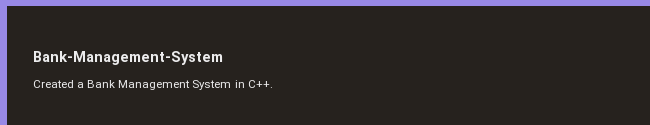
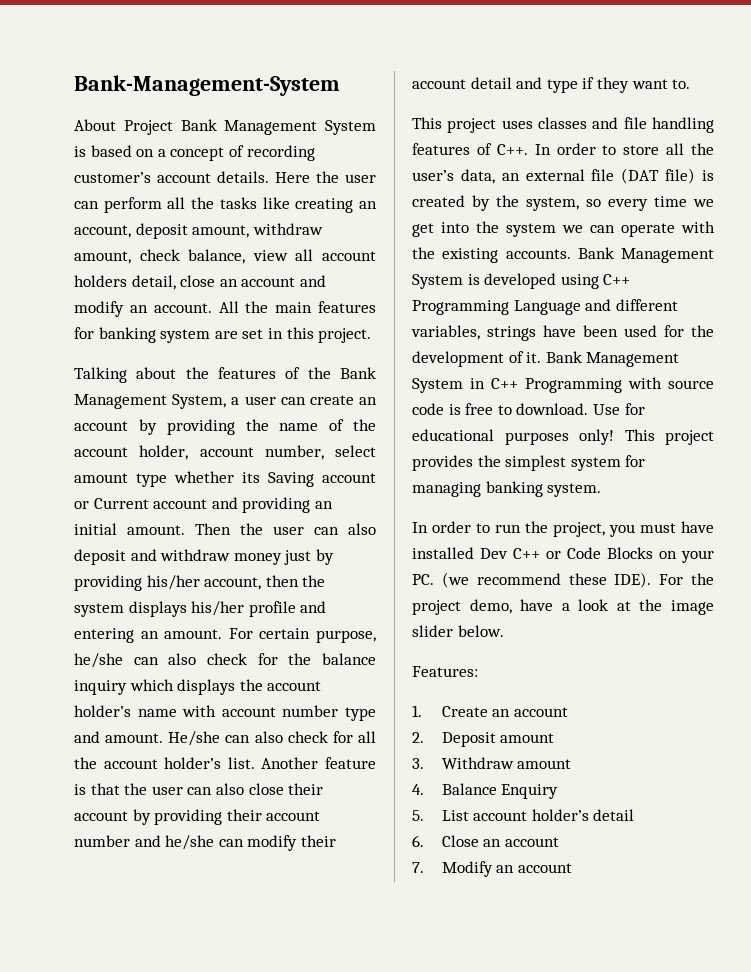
[33,80,273,90] Created a Bank Management System in C++. -> [74,119,376,135] [74,145,315,161] [74,171,376,183] [74,197,378,213] [74,223,323,239] [74,249,376,264] [74,275,326,290] [74,301,376,317] [74,327,372,343] [74,367,376,383] [74,394,377,409] [74,419,376,435] [74,445,376,460] [74,471,376,487] [74,497,333,513] [74,523,376,535] [74,549,334,565] [74,575,326,591] [74,601,327,617] [74,628,376,643] [74,653,376,668] [74,679,322,695] [74,705,376,721] [74,731,376,746] [74,757,376,769] [74,783,324,795] [74,809,321,825] [74,835,336,851] [412,77,691,93] [412,117,714,133] [412,143,714,155] [412,168,714,184] [412,195,714,211] [412,221,715,237] [412,247,714,263] [412,273,631,289] [412,299,678,315] [411,325,714,341] [412,351,680,367] [412,377,714,393] [412,403,645,415] [412,429,714,445] [412,455,646,471] [412,481,602,497] [412,521,714,537] [412,547,714,563] [412,572,714,588] [412,599,714,615] [412,625,504,637] [412,666,478,677] [412,705,568,717] [412,732,555,747] [412,757,572,769] [412,783,559,799] [412,809,635,821] [412,835,559,847] [412,861,572,877] About Project Bank Management System is based on a concept of recording customer’s account details. Here the user can perform all the tasks like creating an account, deposit amount, withdraw amount, check balance, view all account holders detail, close an account and modify an account. All the main features for banking system are set in this project. // Talking about the features of the Bank Management System, a user can create an account by providing the name of the account holder, account number, select amount type whether its Saving account or Current account and providing an initial amount. Then the user can also deposit and withdraw money just by providing his/her account, then the system displays his/her profile and entering an amount. For certain purpose, he/she can also check for the balance inquiry which displays the account holder’s name with account number type and amount. He/she can also check for all the account holder’s list. Another feature is that the user can also close their account by providing their account number and he/she can modify their account detail and type if they want to. // This project uses classes and file handling features of C++. In order to store all the user’s data, an external file (DAT file) is created by the system, so every time we get into the system we can operate with the existing accounts. Bank Management System is developed using C++ Programming Language and different variables, strings have been used for the development of it. Bank Management System in C++ Programming with source code is free to download. Use for educational purposes only! This project provides the simplest system for managing banking system. // In order to run the project, you must have installed Dev C++ or Code Blocks on your PC. (we recommend these IDE). For the project demo, have a look at the image slider below. // Features: // 1. Create an account // 2. Deposit amount // 3. Withdraw amount // 4. Balance Enquiry // 5. List account holder’s detail // 6. Close an account // 7. Modify an account

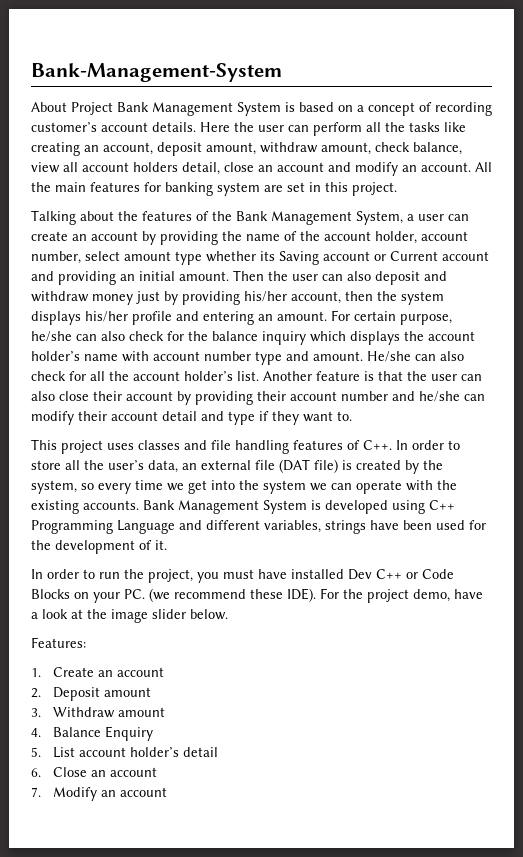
[545,351,680,367] [412,377,714,393] [412,403,645,415] [412,429,714,445] [412,455,646,471] [412,481,602,497] Bank Management System in C++ Programming with source code is free to download. Use for educational purposes only! This project provides the simplest system for managing banking system. -> (167, 545) none

